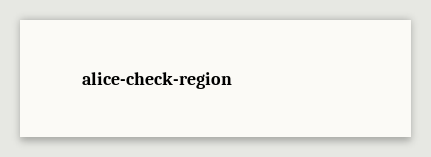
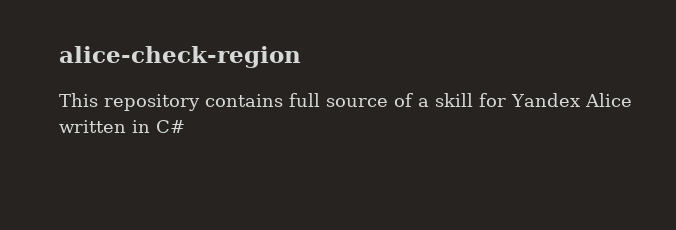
(232, 80) none -> [59,93,632,111] [59,120,185,133] // This repository contains full source of a skill for Yandex Alice written in C#

